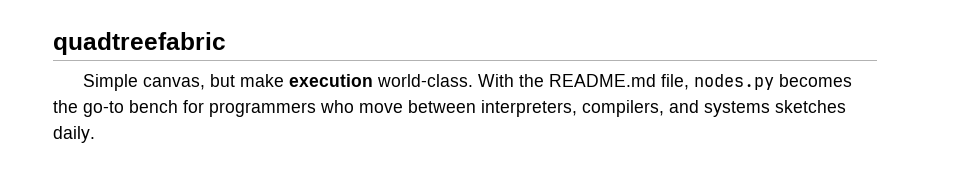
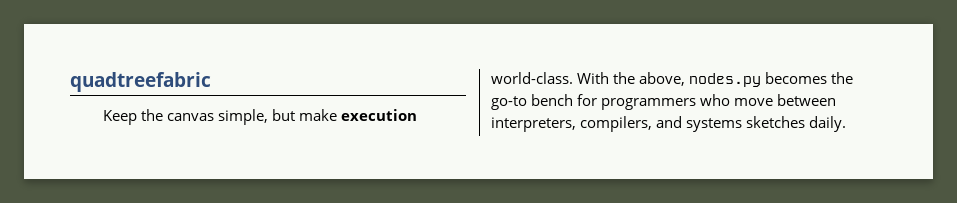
[83,74,206,91] Simple canvas, -> [102,109,268,125] Keep the canvas simple,
[549,74,690,90] README.md file, -> [639,72,686,86] above,

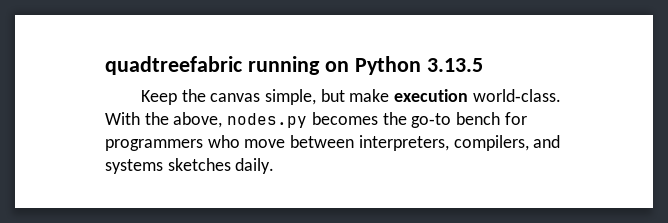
(211, 82) none -> [247,56,483,75] running on Python 3.13.5

